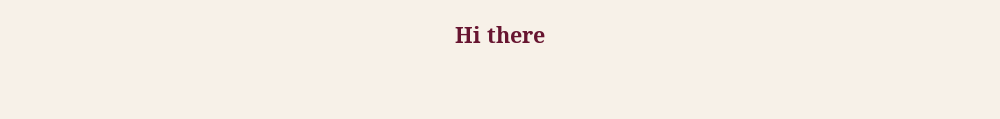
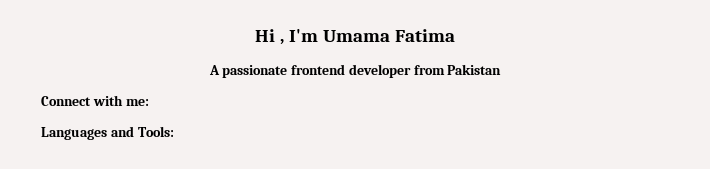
[487,26,545,43] there -> [280,29,455,45] [208,64,502,78] [41,95,149,106] [41,126,174,140] , I'm Umama Fatima // A passionate frontend developer from Pakistan // Connect with me: // Languages and Tools:

